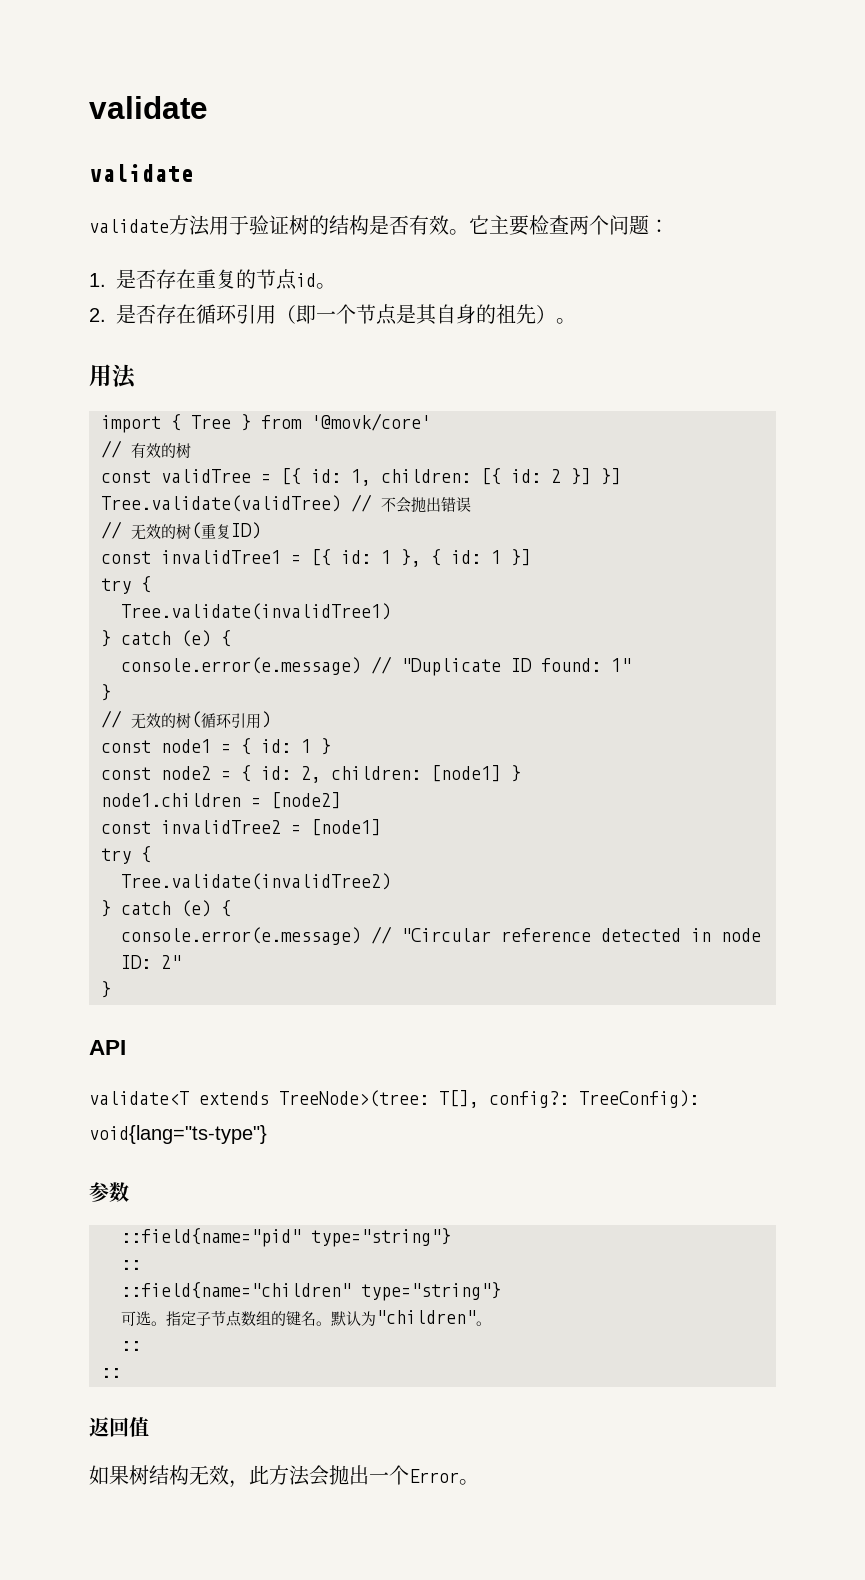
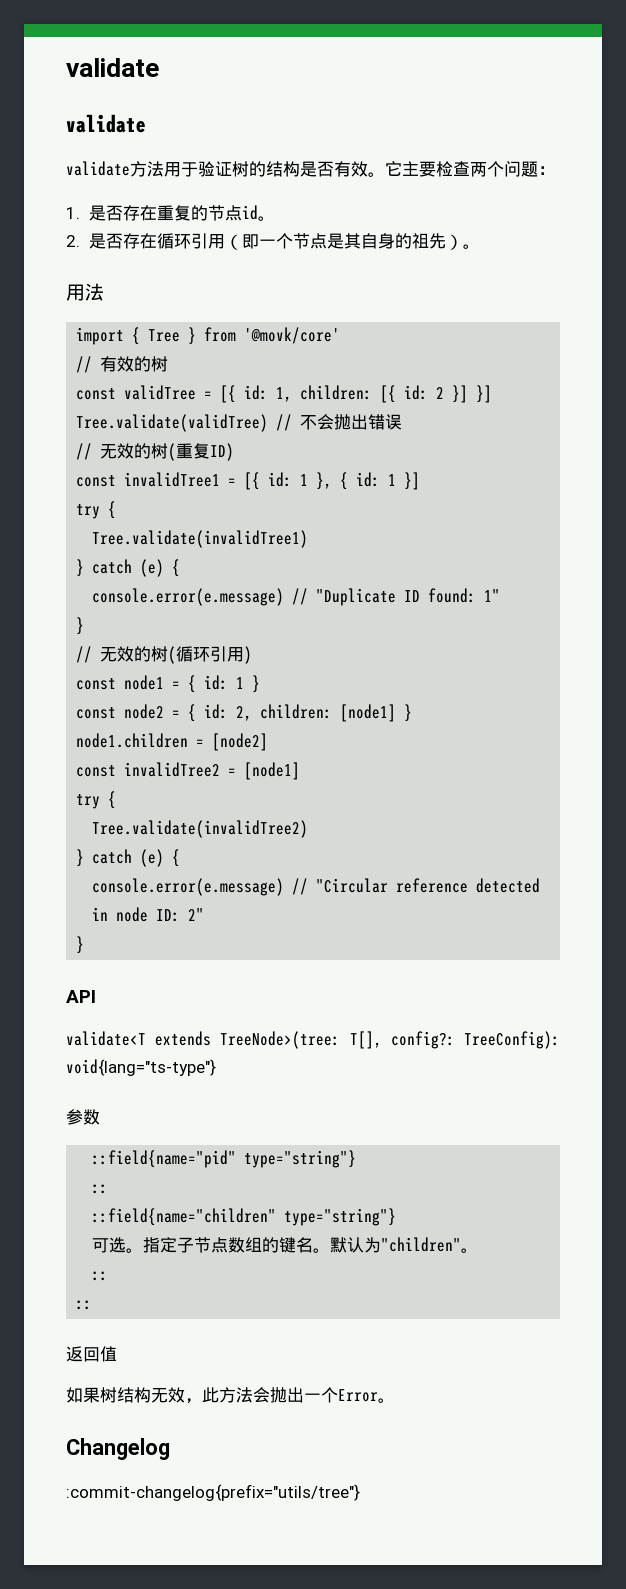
(479, 1482) none -> [66,1438,170,1460] [66,1484,360,1501] // Changelog // :commit-changelog{prefix="utils/tree"}

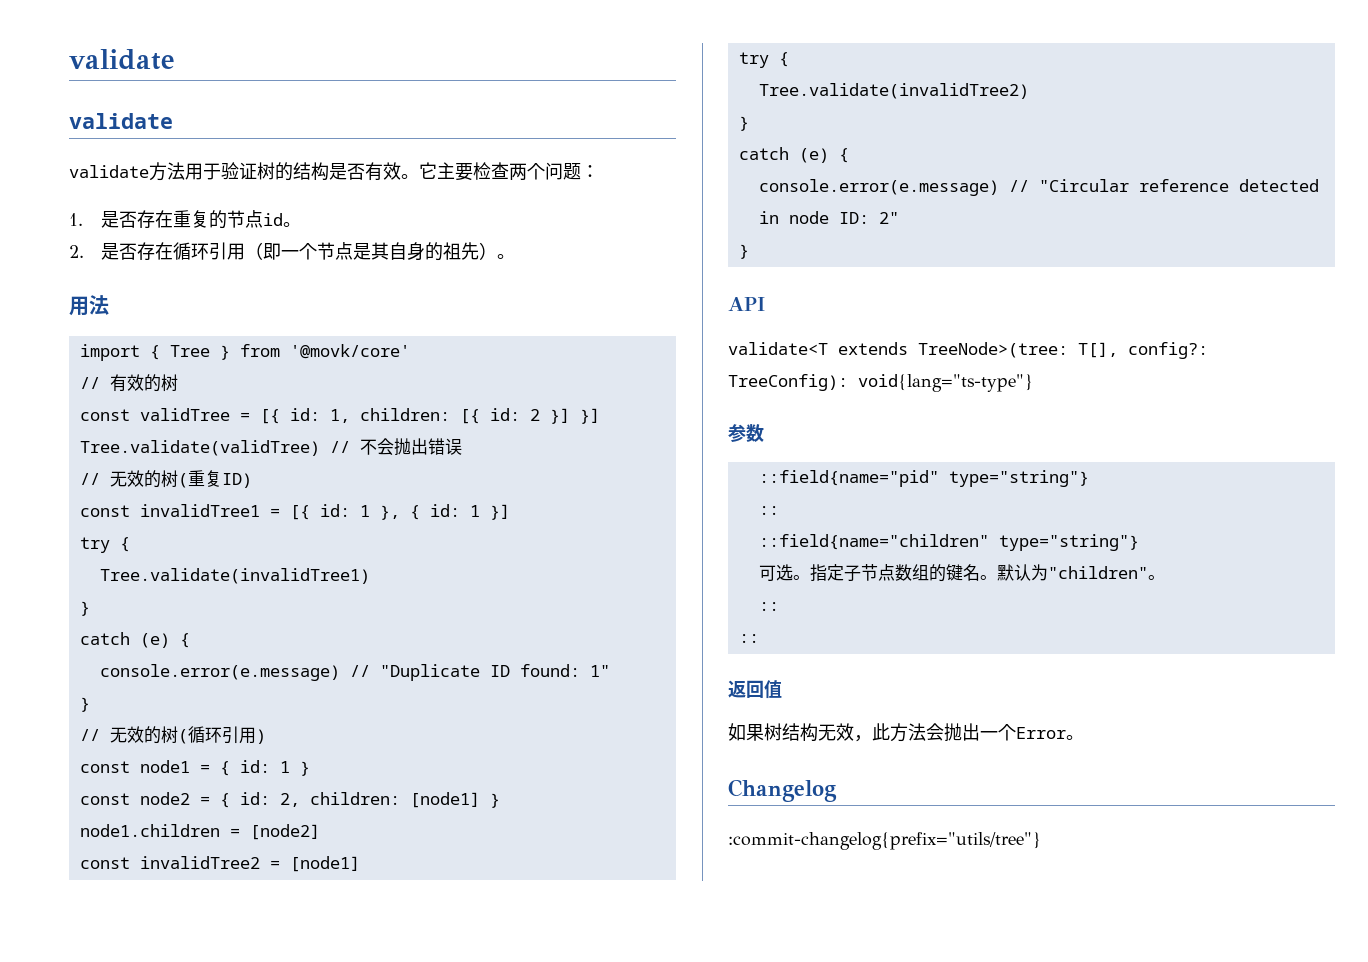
(85, 568) none -> (90, 608) //
(85, 858) none -> (749, 123) //

